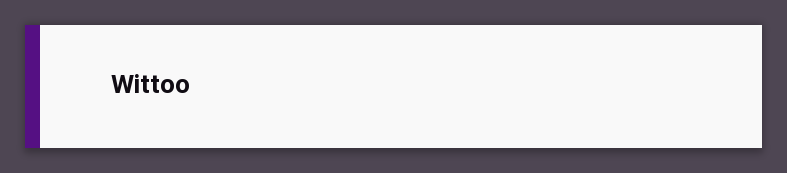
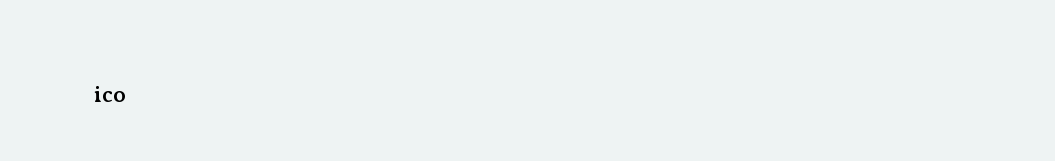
[111,74,190,93] Wittoo -> [94,86,126,102] ico

